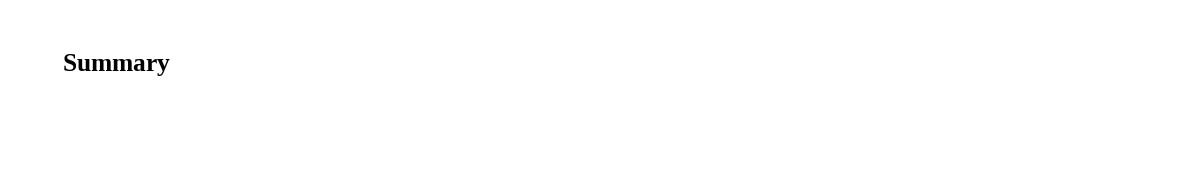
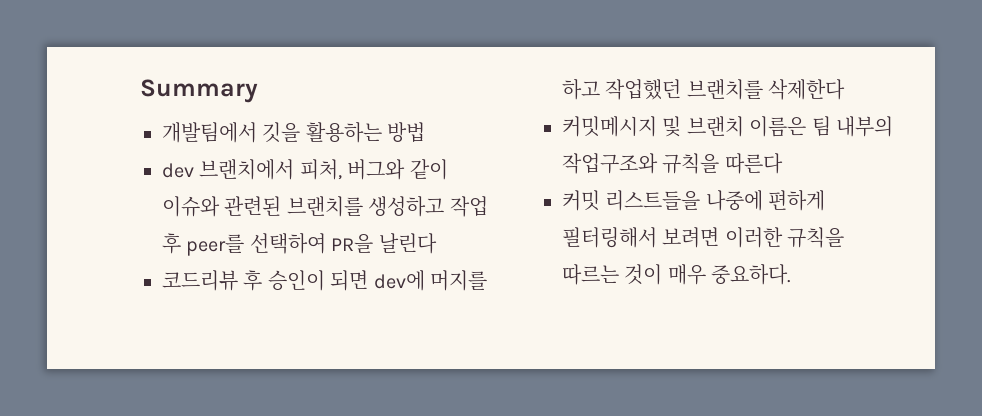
(170, 65) none -> [162,122,426,143] [162,159,448,180] [162,196,488,217] [162,233,437,256] [162,270,487,291] [562,79,846,100] [562,116,893,137] [562,153,783,174] [562,190,826,211] [562,227,845,248] [562,264,792,285] // 개발팀에서 깃을 활용하는 방법 // dev 브랜치에서 피처, 버그와 같이 이슈와 관련된 브랜치를 생성하고 작업 후 peer를 선택하여 PR을 날린다 // 코드리뷰 후 승인이 되면 dev에 머지를 하고 작업했던 브랜치를 삭제한다 // 커밋메시지 및 브랜치 이름은 팀 내부의 작업구조와 규칙을 따른다 // 커밋 리스트들을 나중에 편하게 필터링해서 보려면 이러한 규칙을 따르는 것이 매우 중요하다.

